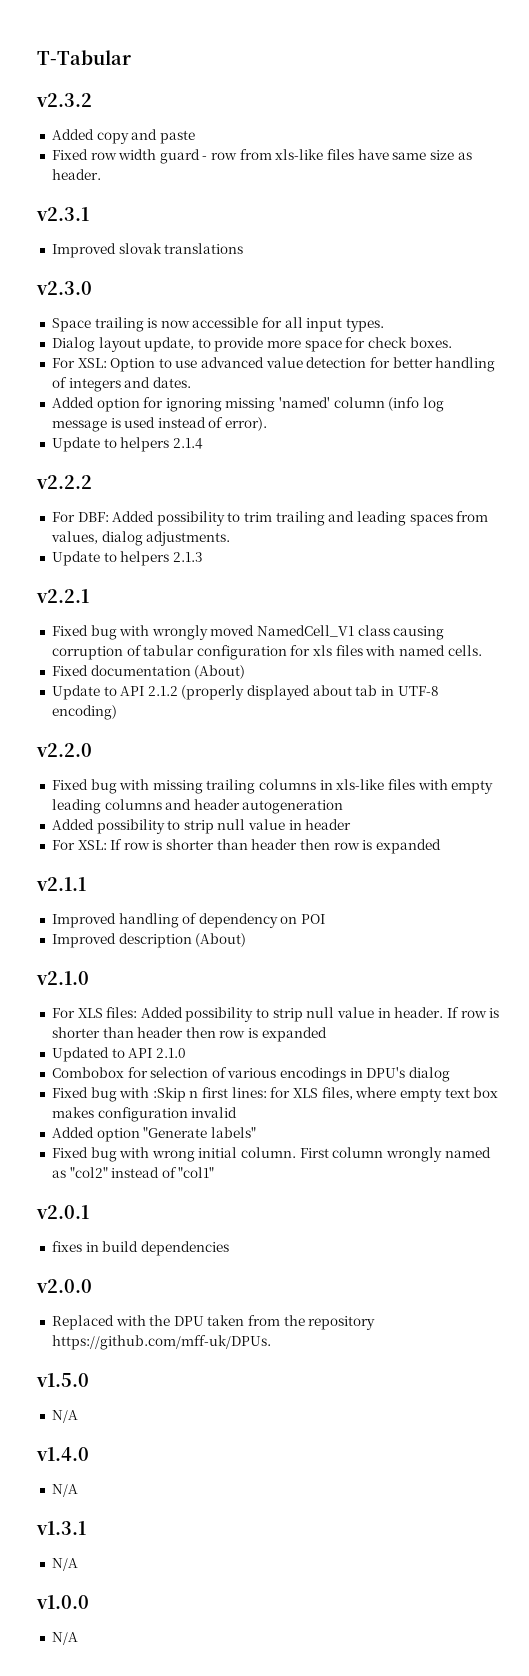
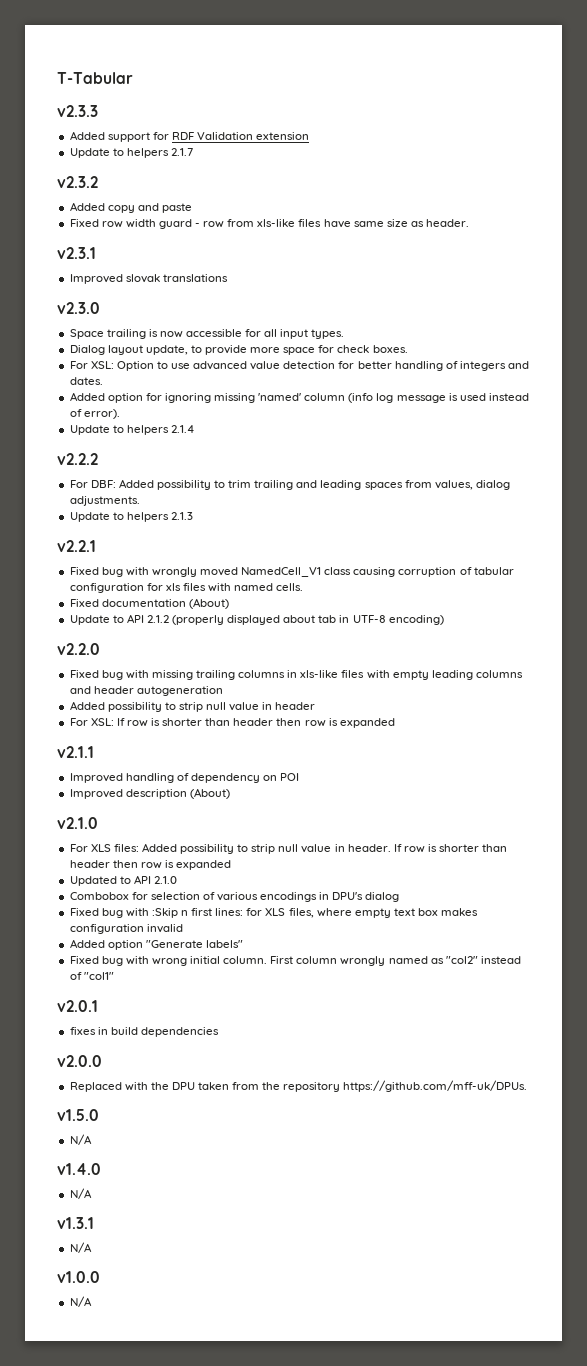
(131, 57) none -> [57,105,98,117] [69,131,310,142] [69,148,193,158] // v2.3.3 // Added support for RDF Validation extension // Update to helpers 2.1.7

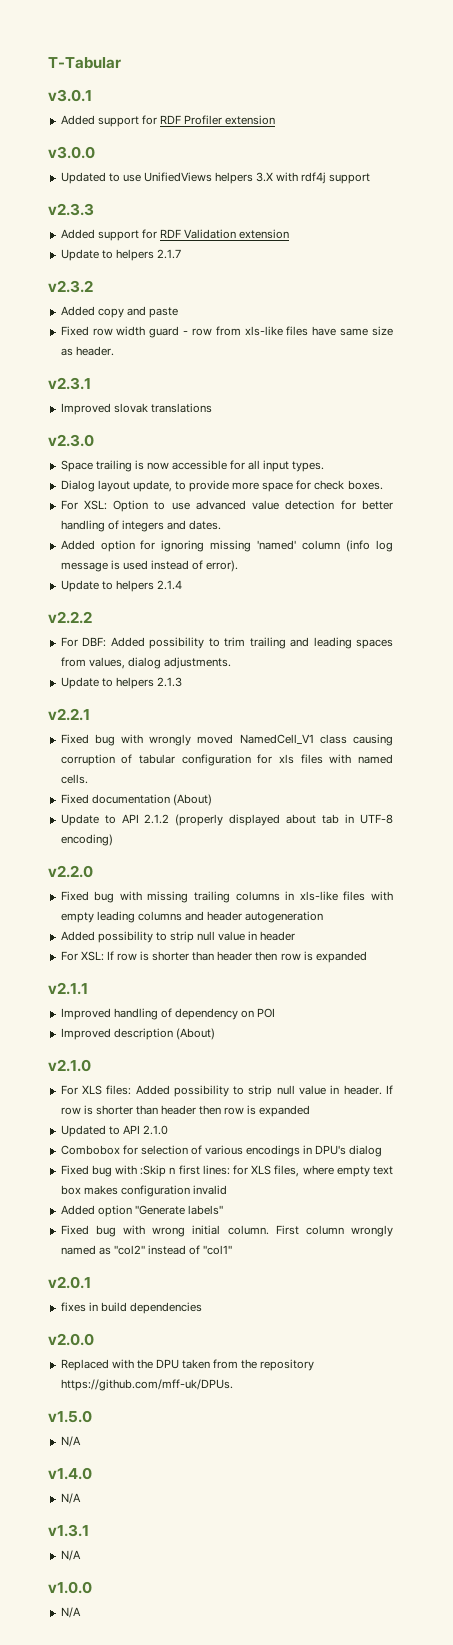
(133, 78) none -> [48,89,92,102] [60,115,276,127] [48,146,95,159] [60,172,371,184] // v3.0.1 // Added support for RDF Profiler extension // v3.0.0 // Updated to use UnifiedViews helpers 3.X with rdf4j support

